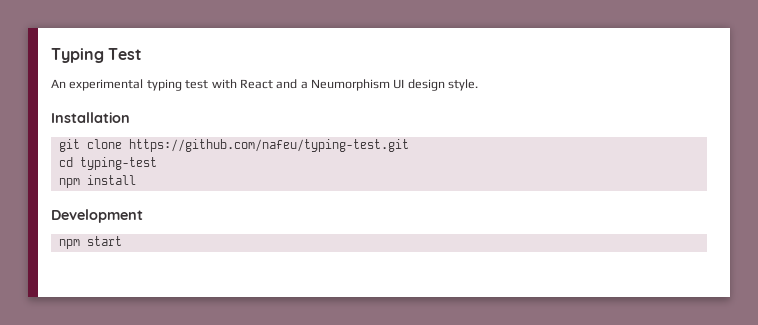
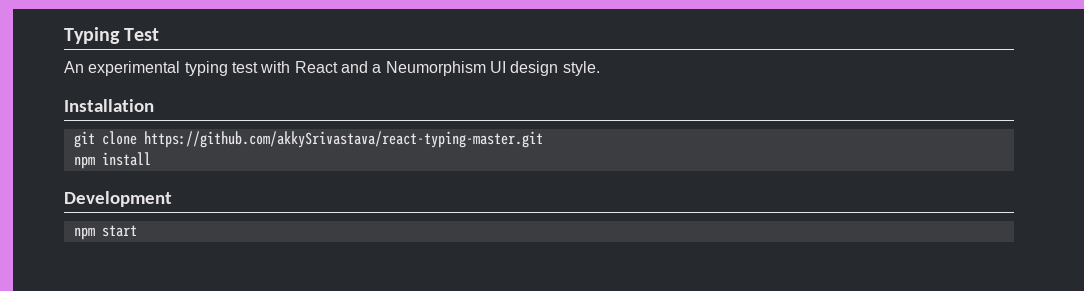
[128,139,409,152] [58,157,157,170] https://github.com/nafeu/typing-test.git // cd typing-test -> [143,131,543,148] https://github.com/akkySrivastava/react-typing-master.git

